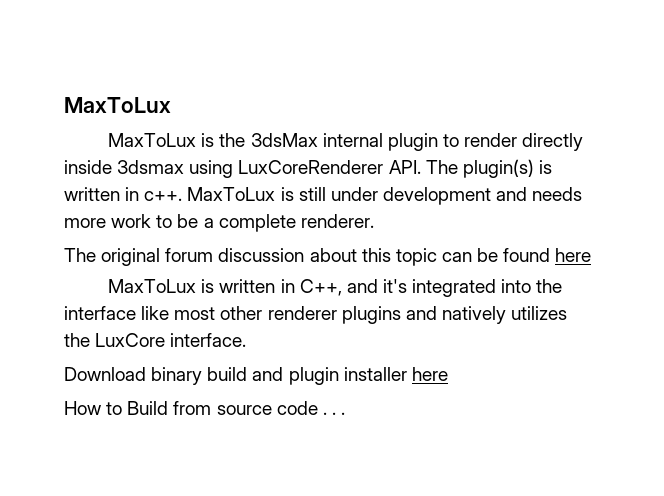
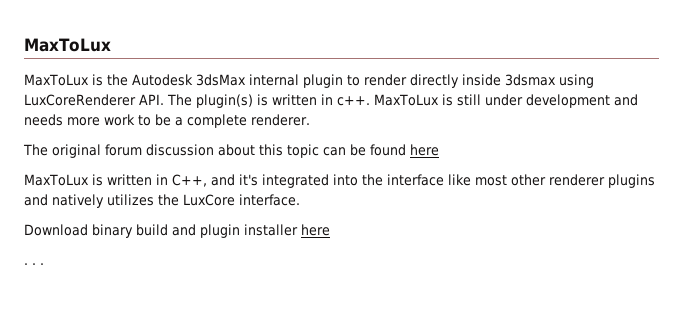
(246, 140) none -> [131,74,193,86] Autodesk
[64,401,318,415] How to Build from source code -> (330, 230) none

